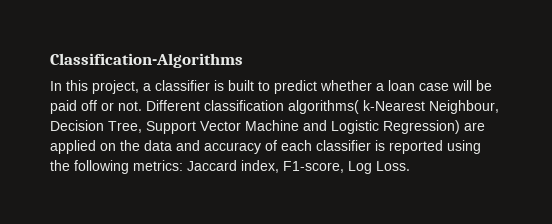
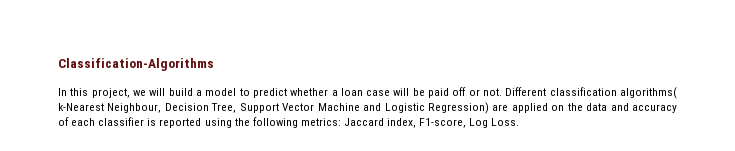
[143,80,254,91] a classifier is built -> [132,88,237,96] we will build a model

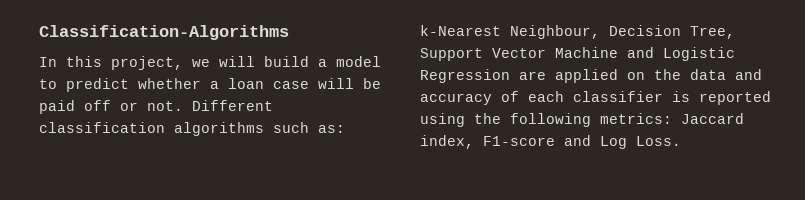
[619,87,677,99] algorithms( -> [174,122,345,136] algorithms such as:
[427,102,489,114] Regression) -> [420,69,510,83] Regression
[419,118,467,128] F1-score, -> [483,135,591,146] F1-score and

